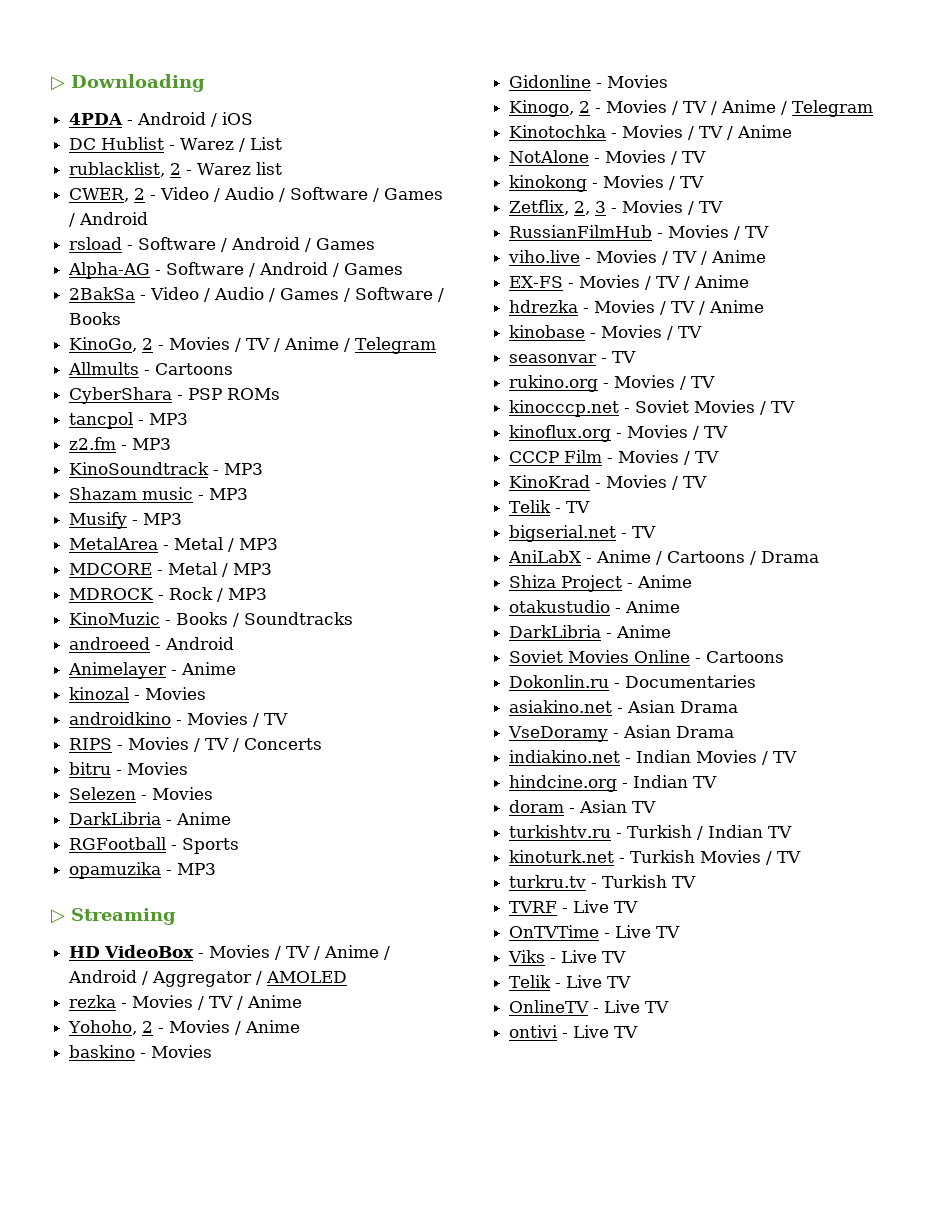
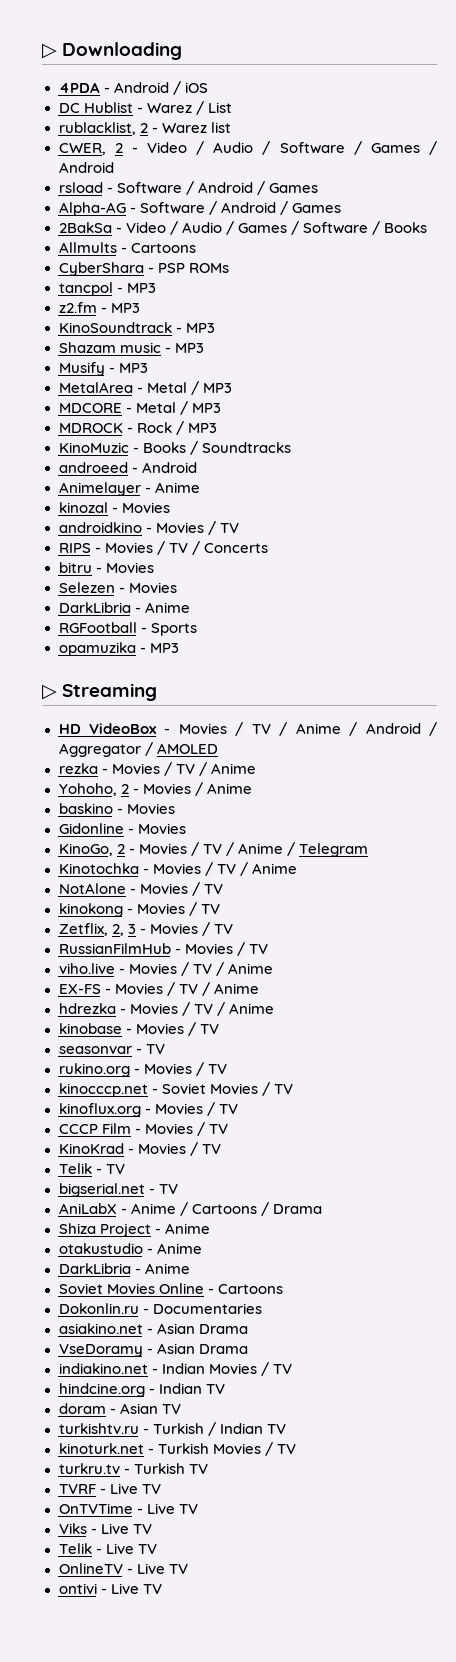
[69,337,437,354] // KinoGo, 2 - Movies / TV / Anime / Telegram -> (428, 227) none
[509,100,575,117] Kinogo, -> [58,843,113,856] KinoGo,

